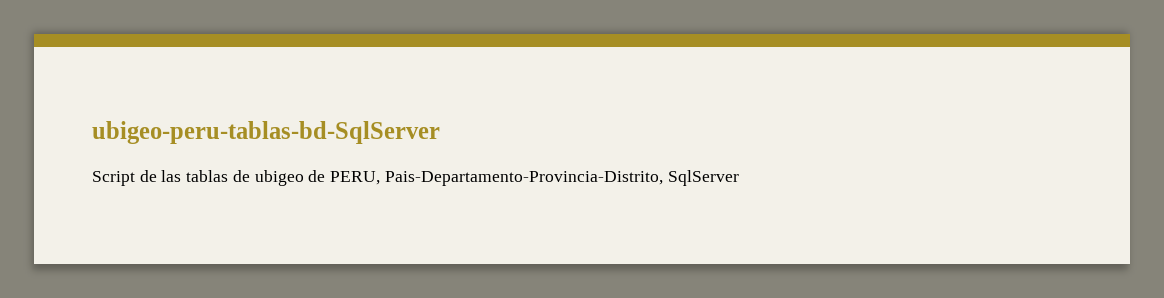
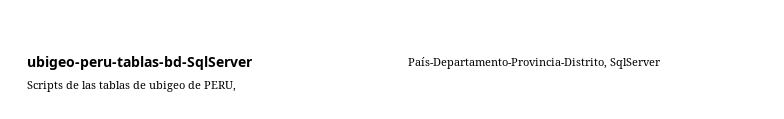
[92,171,135,186] Script -> [27,81,63,92] Scripts
[384,171,663,186] Pais-Departamento-Provincia-Distrito, -> [408,57,607,69] País-Departamento-Provincia-Distrito,

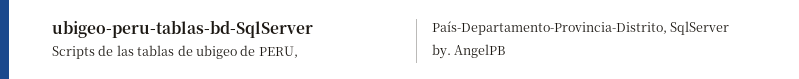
(661, 63) none -> [432,44,506,59] // by. AngelPB

